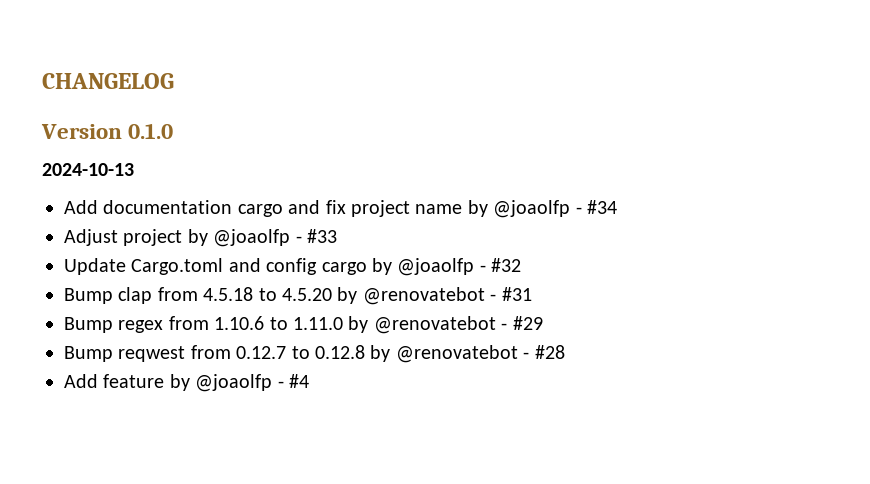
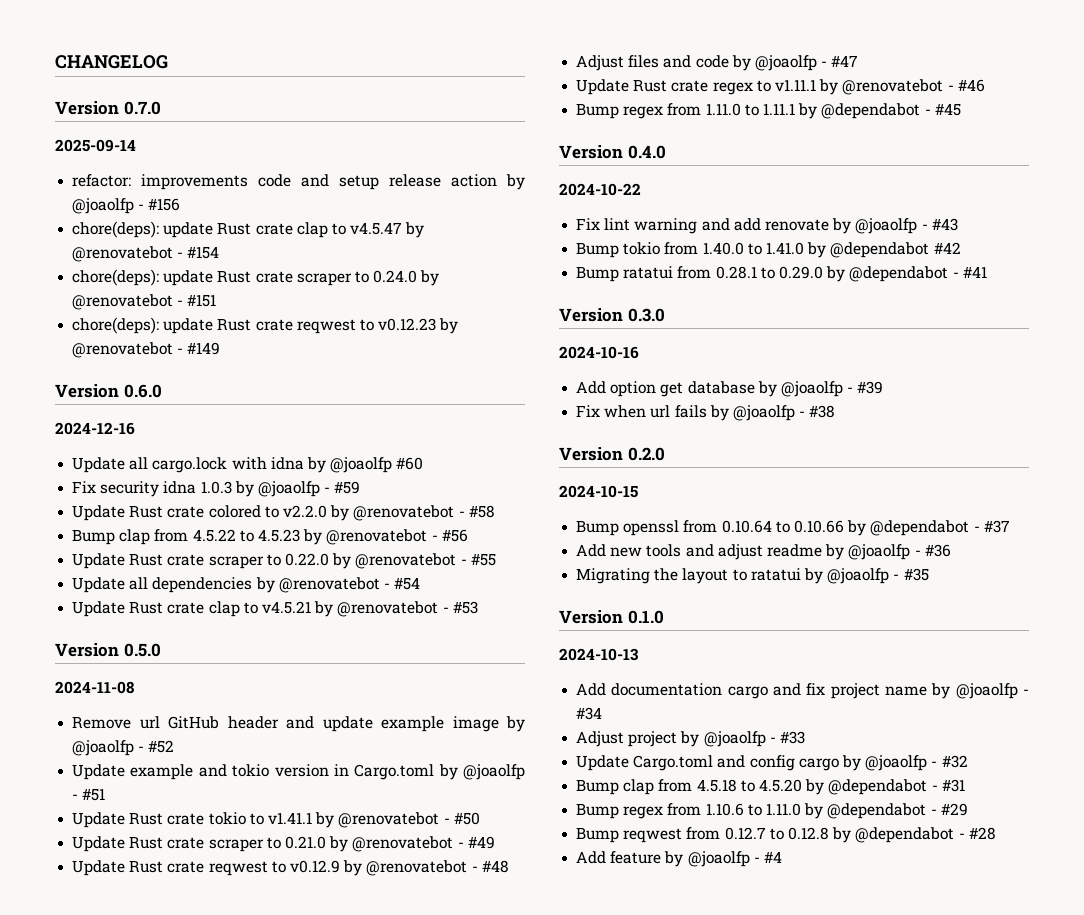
(174, 81) none -> [55,101,161,115] [55,139,136,152] [72,174,525,190] [72,198,181,214] [72,221,425,238] [72,246,220,262] [72,269,440,286] [72,294,217,310] [72,317,459,334] [72,342,221,358] [55,384,162,398] [55,422,135,435] [72,457,424,473] [72,481,361,497] [72,505,495,521] [72,529,468,545] [72,553,496,569] [72,577,421,593] [72,601,478,617] [55,643,161,657] [55,681,134,694] [72,716,525,732] [72,740,175,756] [72,764,525,780] [72,788,106,801] [72,812,480,828] [72,836,495,852] [72,860,509,876] [576,55,859,71] [576,79,985,95] [576,103,961,119] [559,145,666,159] [559,183,641,196] [576,218,958,234] [576,242,961,258] [576,266,987,282] [559,308,665,322] [559,346,639,359] [576,381,884,397] [576,405,836,421] [559,447,665,461] [559,485,638,498] [576,520,1010,536] [576,544,951,560] [576,568,929,584] // Version 0.7.0 // 2025-09-14 // refactor: improvements code and setup release action by @joaolfp - #156 // chore(deps): update Rust crate clap to v4.5.47 by @renovatebot - #154 // chore(deps): update Rust crate scraper to 0.24.0 by @renovatebot - #151 // chore(deps): update Rust crate reqwest to v0.12.23 by @renovatebot - #149 // Version 0.6.0 // 2024-12-16 // Update all cargo.lock with idna by @joaolfp #60 // Fix security idna 1.0.3 by @joaolfp - #59 // Update Rust crate colored to v2.2.0 by @renovatebot - #58 // Bump clap from 4.5.22 to 4.5.23 by @renovatebot - #56 // Update Rust crate scraper to 0.22.0 by @renovatebot - #55 // Update all dependencies by @renovatebot - #54 // Update Rust crate clap to v4.5.21 by @renovatebot - #53 // Version 0.5.0 // 2024-11-08 // Remove url GitHub header and update example image by @joaolfp - #52 // Update example and tokio version in Cargo.toml by @joaolfp - #51 // Update Rust crate tokio to v1.41.1 by @renovatebot - #50 // Update Rust crate scraper to 0.21.0 by @renovatebot - #49 // Update Rust crate reqwest to v0.12.9 by @renovatebot - #48 // Adjust files and code by @joaolfp - #47 // Update Rust crate regex to v1.11.1 by @renovatebot - #46 // Bump regex from 1.11.0 to 1.11.1 by @dependabot - #45 // Version 0.4.0 // 2024-10-22 // Fix lint warning and add renovate by @joaolfp - #43 // Bump tokio from 1.40.0 to 1.41.0 by @dependabot #42 // Bump ratatui from 0.28.1 to 0.29.0 by @dependabot - #41 // Version 0.3.0 // 2024-10-16 // Add option get database by @joaolfp - #39 // Fix when url fails by @joaolfp - #38 // Version 0.2.0 // 2024-10-15 // Bump openssl from 0.10.64 to 0.10.66 by @dependabot - #37 // Add new tools and adjust readme by @joaolfp - #36 // Migrating the layout to ratatui by @joaolfp - #35
[362,287,485,305] @renovatebot -> [828,779,928,795] @dependabot
[373,316,496,334] @renovatebot -> [827,803,927,819] @dependabot
[395,345,518,363] @renovatebot -> [855,827,955,843] @dependabot

